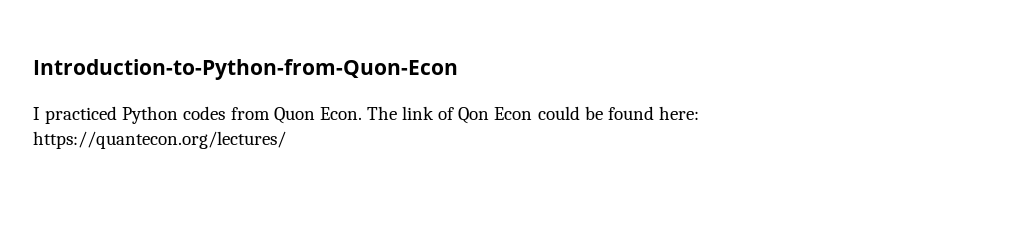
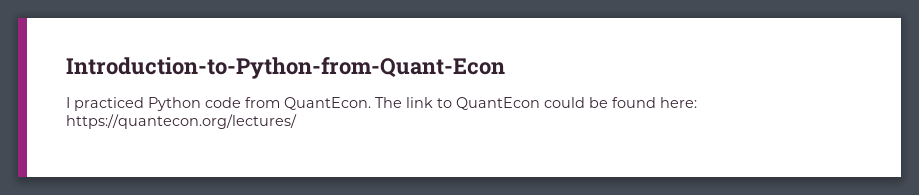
[33,59,458,80] Introduction-to-Python-from-Quon-Econ -> [66,57,505,79] Introduction-to-Python-from-Quant-Econ
[183,106,533,124] codes from Quon Econ. The link of Qon Econ -> [205,97,540,110] code from QuantEcon. The link to QuantEcon

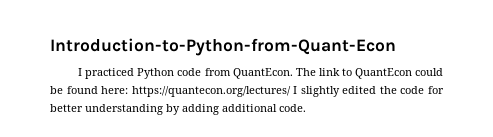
(297, 121) none -> [293,86,444,97] [50,104,306,115] I slightly edited the code for better understanding by adding additional code.

